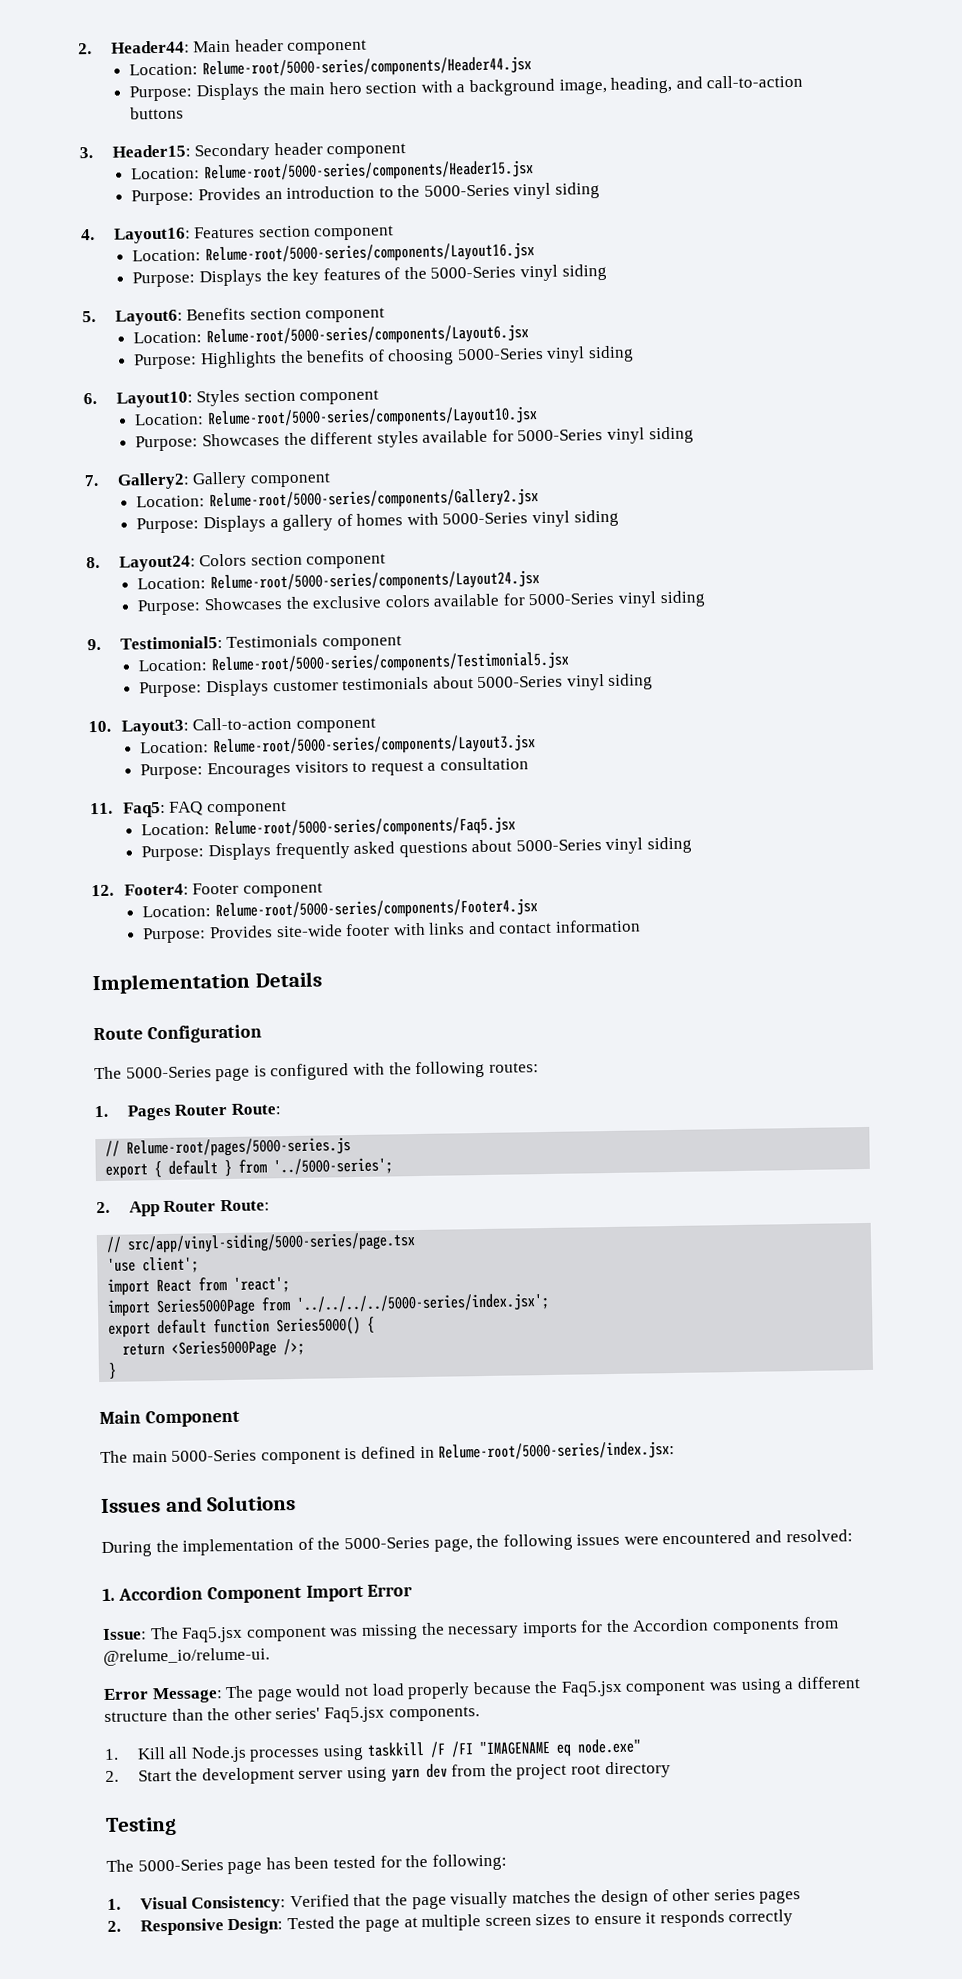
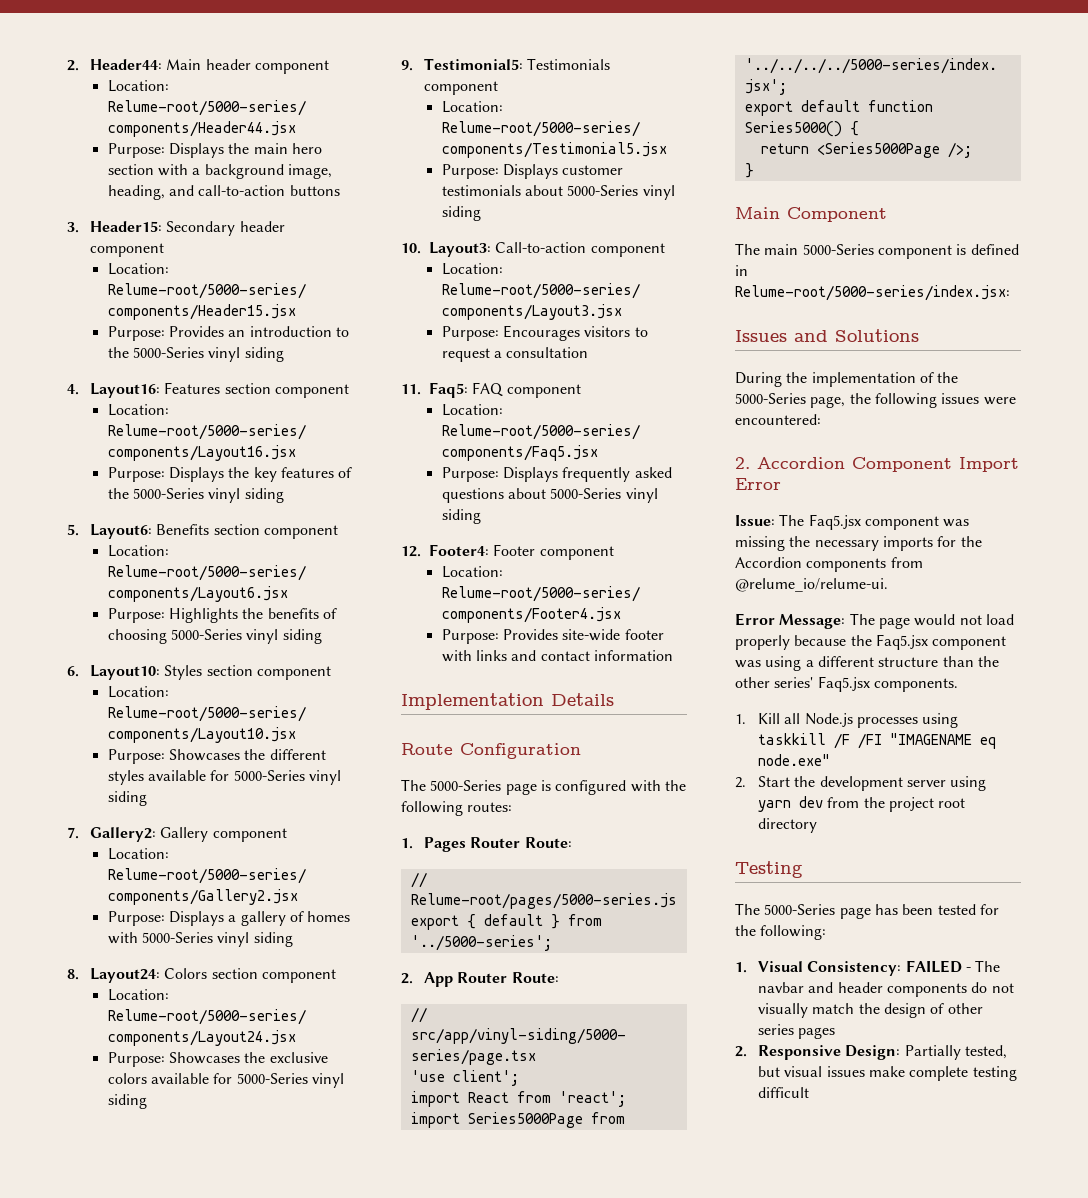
[662,1529,853,1545] [102,1587,115,1602] encountered and resolved: // 1. -> [735,414,821,425] [735,457,750,469] encountered: // 2.
[289,1890,571,1910] Verified that the page visually matches -> [905,960,1001,973] [757,982,1014,997] [757,1003,855,1018] FAILED - The navbar and header components do not visually match
[286,1909,794,1932] Tested the page at multiple screen sizes to ensure it responds correctly -> [904,1045,1007,1060] [757,1066,1017,1081] [757,1087,809,1098] Partially tested, but visual issues make complete testing difficult

